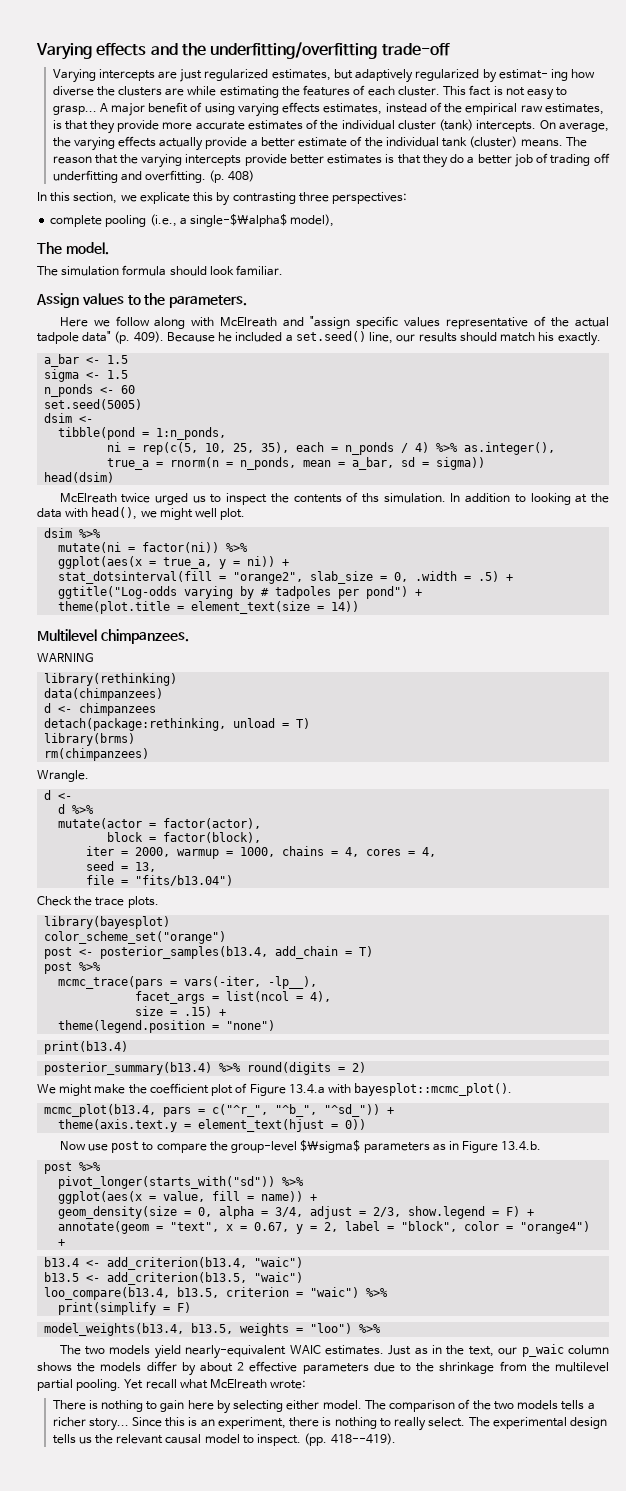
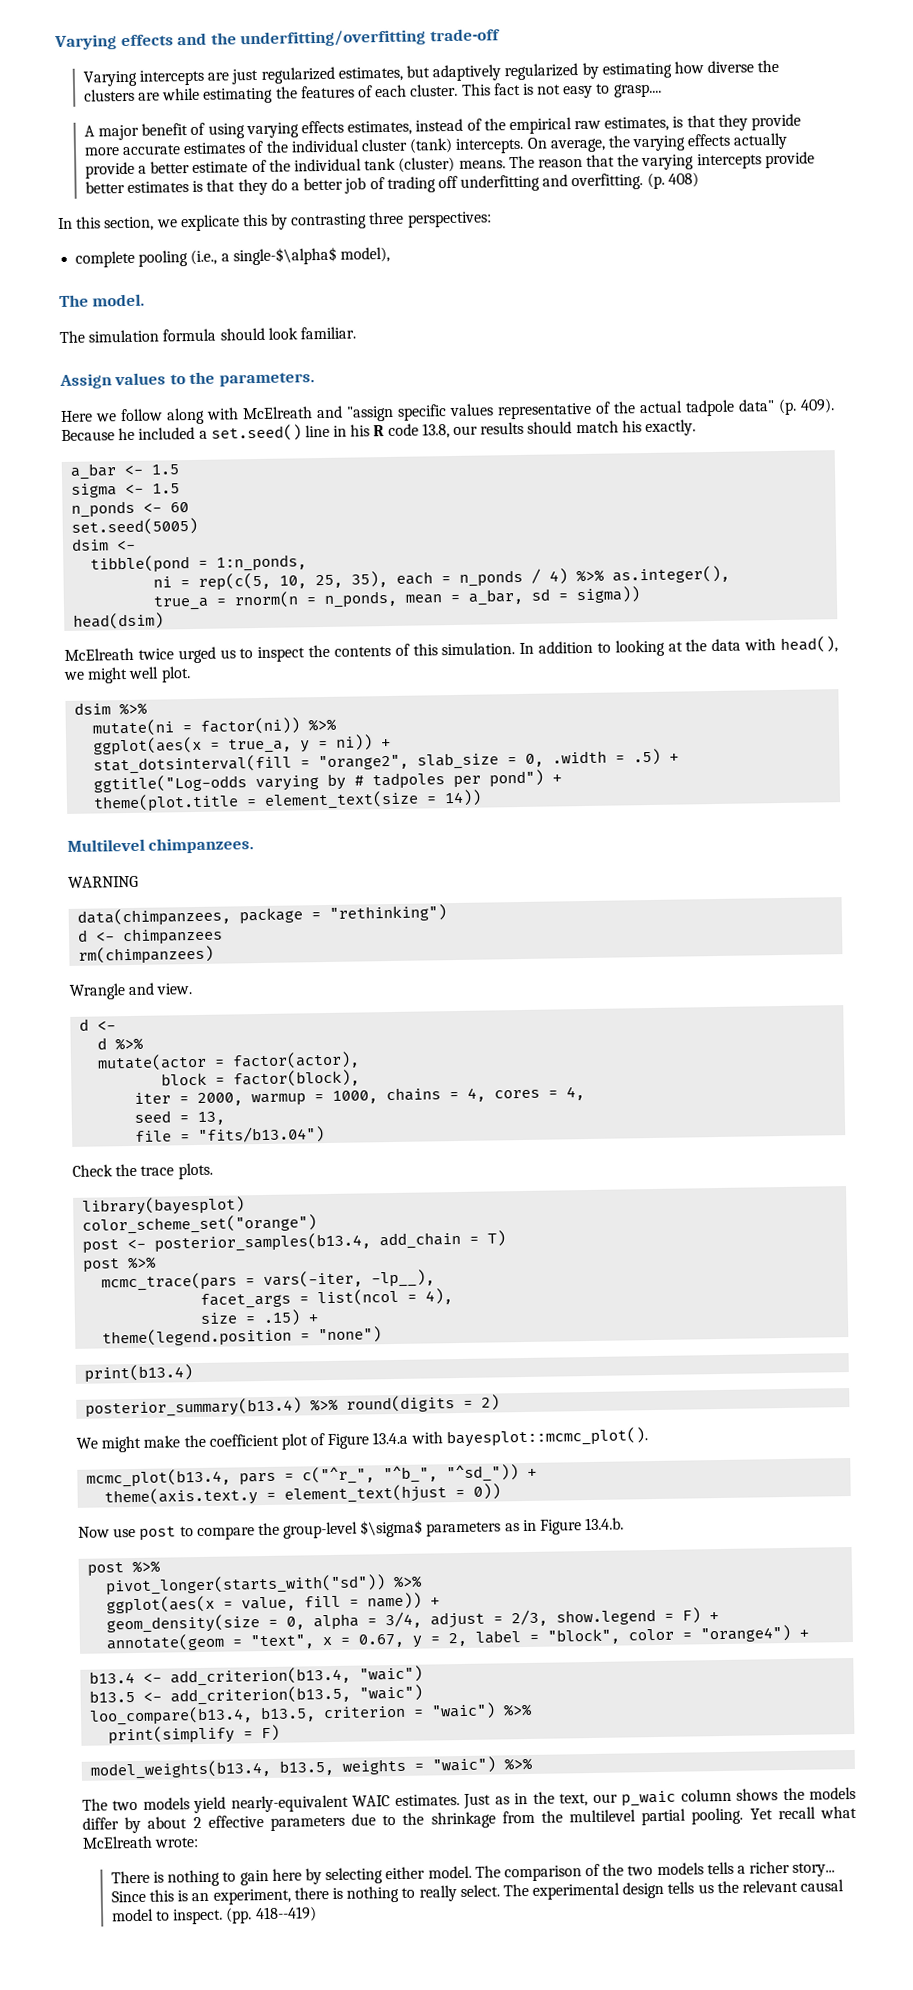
[498,69,569,81] estimat- ing -> [601,62,672,79] estimating
[52,105,97,115] grasp... -> [613,83,662,98] grasp.... //
[369,332,394,344] line, -> [304,423,450,439] line in his R code 13.8,
[362,493,380,503] ths -> [412,643,438,656] this
[44,673,178,686] [44,688,164,701] library(rethinking) // data(chimpanzees) -> [77,904,448,927] data(chimpanzees, package = "rethinking")
[44,718,311,731] [44,733,136,746] [44,748,150,761] [37,770,89,782] detach(package:rethinking, unload = T) // library(brms) // rm(chimpanzees) // Wrangle. -> [78,945,215,965] [69,982,193,1000] rm(chimpanzees) // Wrangle and view.
[310,1323,353,1334] "loo") -> [432,1756,497,1774] "waic")
[330,1433,396,1445] 418--419). -> [254,1906,317,1923] 418--419)

